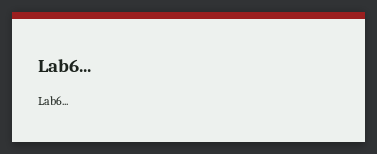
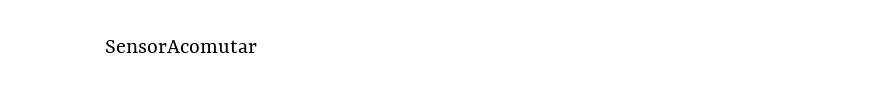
[38,59,91,72] [38,96,68,105] Lab6... // Lab6... -> [105,40,257,53] SensorAcomutar

